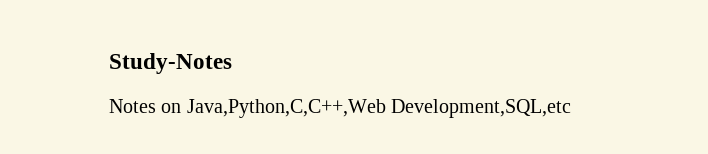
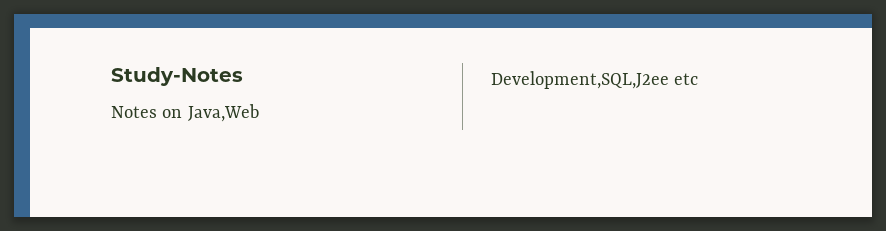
[186,99,572,118] Java,Python,C,C++,Web Development,SQL,etc -> [187,104,259,122] [491,71,699,89] Java,Web Development,SQL,J2ee etc

